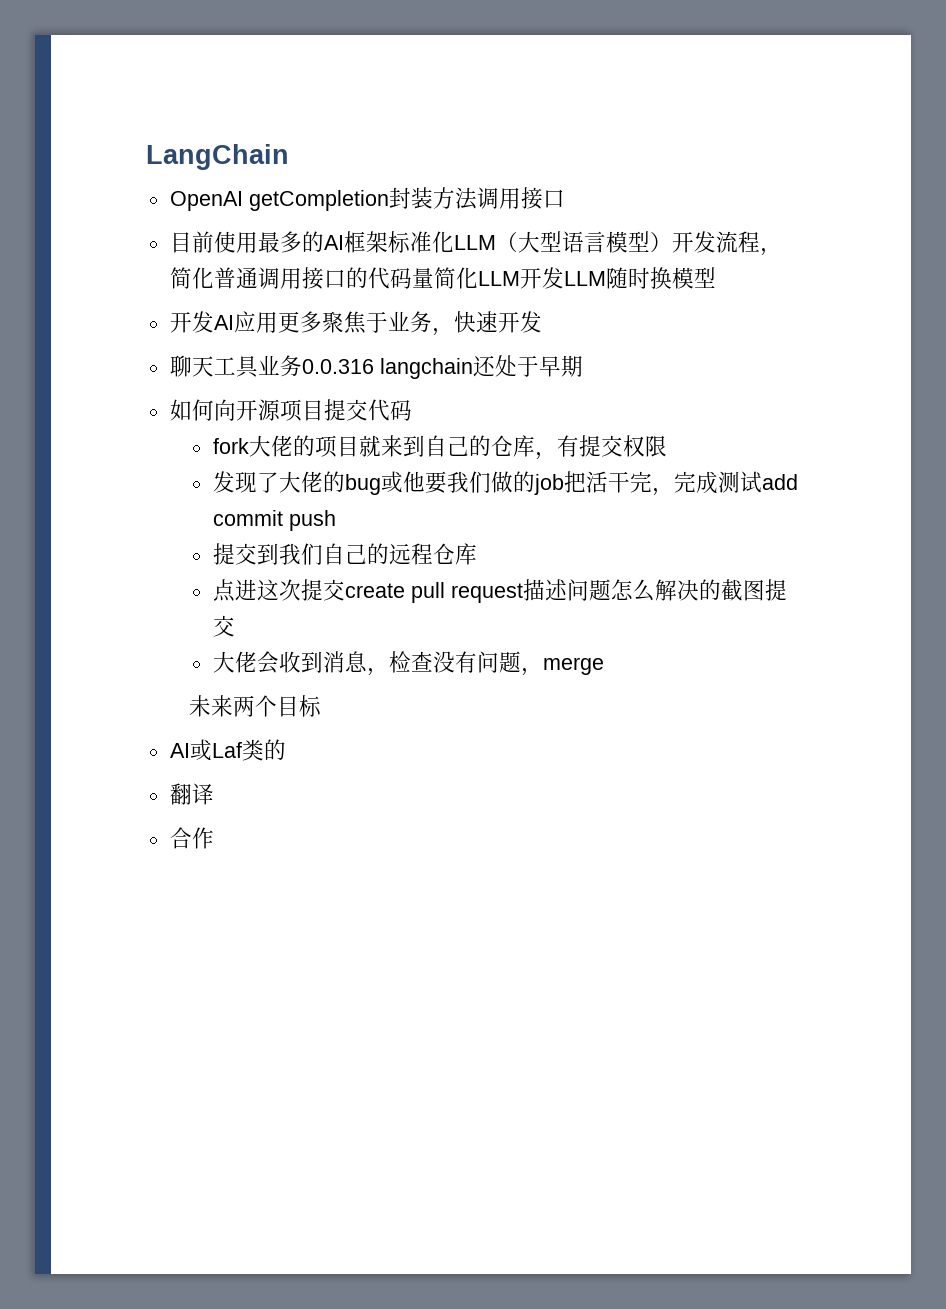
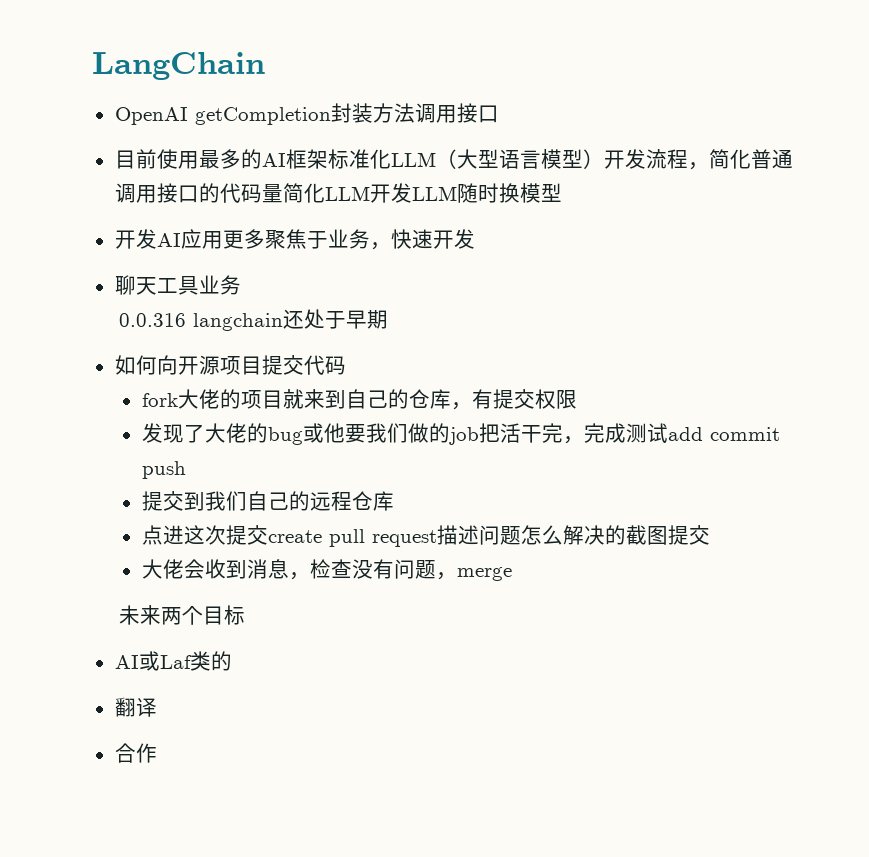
(302, 366) none -> (241, 285) //

